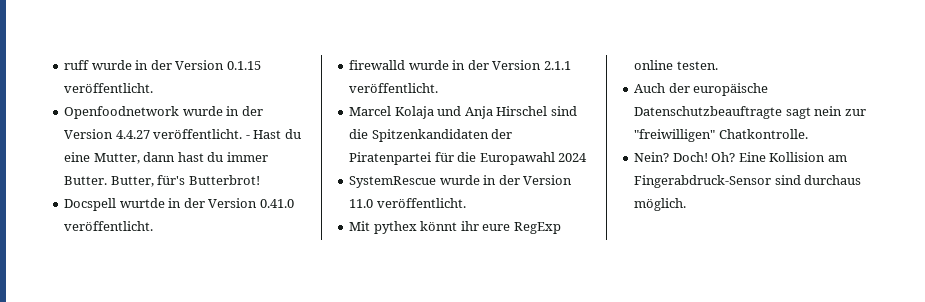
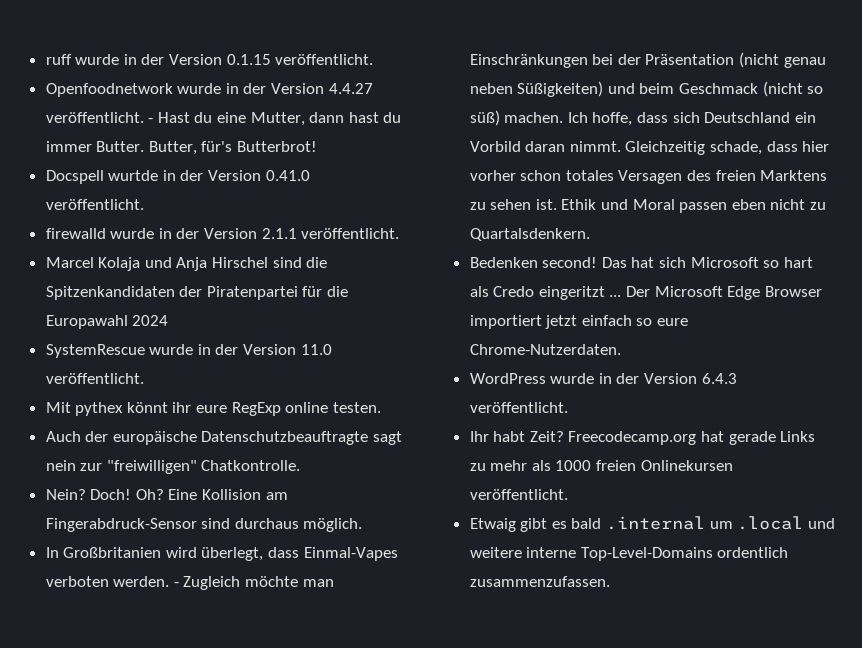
(687, 204) none -> [45,547,398,561] [45,576,334,590] [469,52,826,68] [469,81,824,97] [469,110,816,126] [469,141,830,155] [469,170,828,184] [469,199,827,213] [469,228,590,241] [469,257,813,268] [469,286,822,300] [469,315,689,329] [469,344,621,355] [469,373,737,384] [469,402,568,413] [469,431,816,445] [469,460,733,471] [469,489,568,500] [469,516,835,532] [469,547,789,561] [469,576,610,587] // In Großbritanien wird überlegt, dass Einmal-Vapes verboten werden. - Zugleich möchte man Einschränkungen bei der Präsentation (nicht genau neben Süßigkeiten) und beim Geschmack (nicht so süß) machen. Ich hoffe, dass sich Deutschland ein Vorbild daran nimmt. Gleichzeitig schade, dass hier vorher schon totales Versagen des freien Marktens zu sehen ist. Ethik und Moral passen eben nicht zu Quartalsdenkern. // Bedenken second! Das hat sich Microsoft so hart als Credo eingeritzt ... Der Microsoft Edge Browser importiert jetzt einfach so eure Chrome-Nutzerdaten. // WordPress wurde in der Version 6.4.3 veröffentlicht. // Ihr habt Zeit? Freecodecamp.org hat gerade Links zu mehr als 1000 freien Onlinekursen veröffentlicht. // Etwaig gibt es bald .internal um .local und weitere interne Top-Level-Domains ordentlich zusammenzufassen.

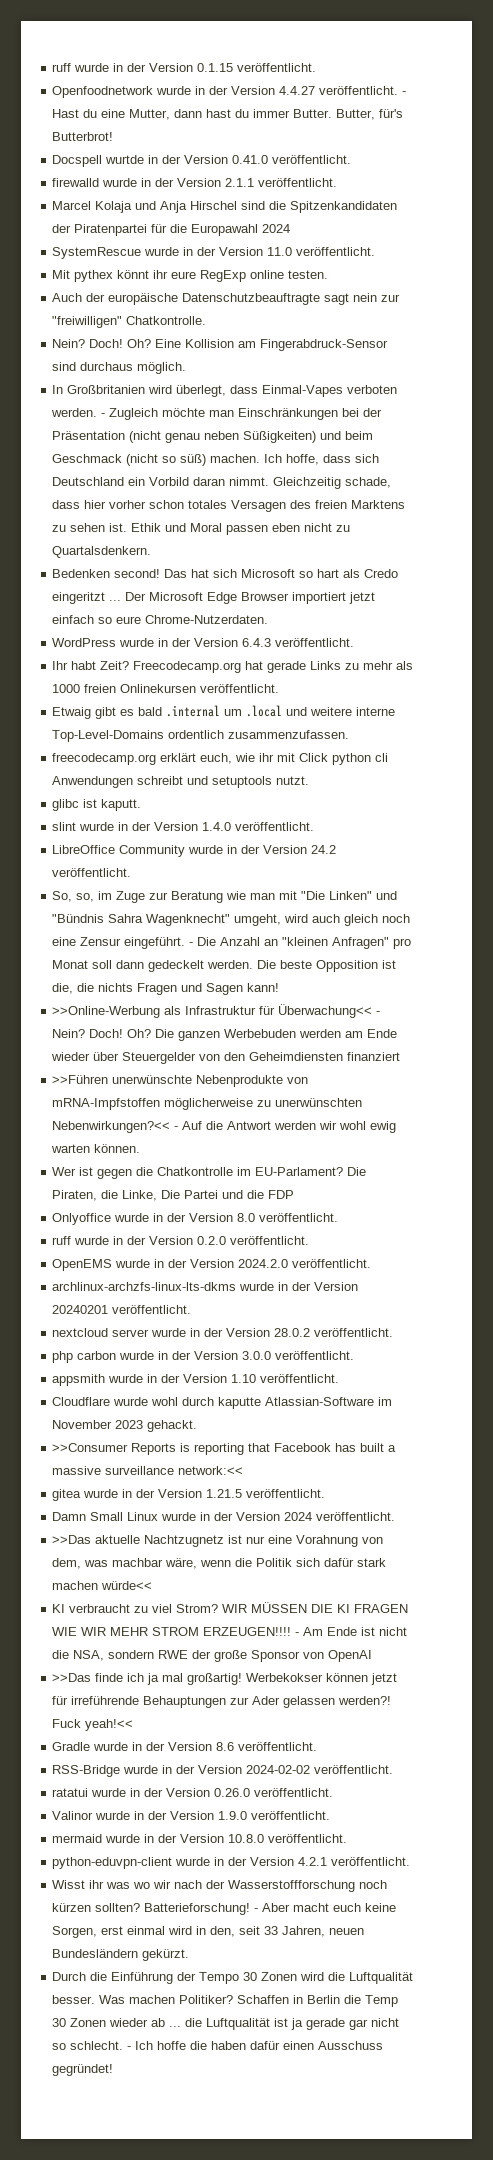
(610, 581) none -> [52,753,389,765] [52,776,310,788] [52,799,142,811] [52,822,315,831] [52,845,337,857] [52,868,132,877] [52,891,398,903] [52,914,411,926] [52,937,412,949] [52,960,397,972] [52,983,280,995] [52,1004,381,1018] [52,1029,398,1041] [51,1052,401,1064] [52,1075,309,1087] [52,1098,363,1110] [52,1121,397,1133] [51,1144,141,1153] [52,1167,367,1179] [52,1190,295,1201] [52,1213,339,1225] [52,1236,310,1245] [52,1259,372,1271] [52,1282,359,1291] [52,1305,192,1314] [52,1328,394,1337] [52,1351,355,1363] [52,1374,340,1386] [52,1397,393,1409] [52,1420,198,1432] [52,1443,397,1455] [52,1466,244,1475] [52,1489,326,1501] [52,1512,396,1521] [52,1535,384,1547] [52,1558,387,1569] [52,1581,153,1590] [52,1602,409,1613] [52,1627,408,1636] [52,1650,373,1662] [52,1673,398,1685] [52,1696,392,1708] [52,1719,134,1731] [52,1742,318,1751] [52,1765,394,1777] [52,1788,334,1797] [52,1811,331,1820] [52,1834,348,1843] [52,1857,411,1869] [52,1880,388,1892] [52,1903,397,1915] [52,1926,365,1938] [52,1949,190,1961] [52,1972,414,1984] [52,1995,399,2007] [52,2018,400,2030] [52,2041,384,2050] [52,2064,114,2076] // freecodecamp.org erklärt euch, wie ihr mit Click python cli Anwendungen schreibt und setuptools nutzt. // glibc ist kaputt. // slint wurde in der Version 1.4.0 veröffentlicht. // LibreOffice Community wurde in der Version 24.2 veröffentlicht. // So, so, im Zuge zur Beratung wie man mit "Die Linken" und "Bündnis Sahra Wagenknecht" umgeht, wird auch gleich noch eine Zensur eingeführt. - Die Anzahl an "kleinen Anfragen" pro Monat soll dann gedeckelt werden. Die beste Opposition ist die, die nichts Fragen und Sagen kann! // >>Online-Werbung als Infrastruktur für Überwachung<< - Nein? Doch! Oh? Die ganzen Werbebuden werden am Ende wieder über Steuergelder von den Geheimdiensten finanziert // >>Führen unerwünschte Nebenprodukte von mRNA-Impfstoffen möglicherweise zu unerwünschten Nebenwirkungen?<< - Auf die Antwort werden wir wohl ewig warten können. // Wer ist gegen die Chatkontrolle im EU-Parlament? Die Piraten, die Linke, Die Partei und die FDP // Onlyoffice wurde in der Version 8.0 veröffentlicht. // ruff wurde in der Version 0.2.0 veröffentlicht. // OpenEMS wurde in der Version 2024.2.0 veröffentlicht. // archlinux-archzfs-linux-lts-dkms wurde in der Version 20240201 veröffentlicht. // nextcloud server wurde in der Version 28.0.2 veröffentlicht. // php carbon wurde in der Version 3.0.0 veröffentlicht. // appsmith wurde in der Version 1.10 veröffentlicht. // Cloudflare wurde wohl durch kaputte Atlassian-Software im November 2023 gehackt. // >>Consumer Reports is reporting that Facebook has built a massive surveillance network:<< // gitea wurde in der Version 1.21.5 veröffentlicht. // Damn Small Linux wurde in der Version 2024 veröffentlicht. // >>Das aktuelle Nachtzugnetz ist nur eine Vorahnung von dem, was machbar wäre, wenn die Politik sich dafür stark machen würde<< // KI verbraucht zu viel Strom? WIR MÜSSEN DIE KI FRAGEN WIE WIR MEHR STROM ERZEUGEN!!!! - Am Ende ist nicht die NSA, sondern RWE der große Sponsor von OpenAI // >>Das finde ich ja mal großartig! Werbekokser können jetzt für irreführende Behauptungen zur Ader gelassen werden?! Fuck yeah!<< // Gradle wurde in der Version 8.6 veröffentlicht. // RSS-Bridge wurde in der Version 2024-02-02 veröffentlicht. // ratatui wurde in der Version 0.26.0 veröffentlicht. // Valinor wurde in der Version 1.9.0 veröffentlicht. // mermaid wurde in der Version 10.8.0 veröffentlicht. // python-eduvpn-client wurde in der Version 4.2.1 veröffentlicht. // Wisst ihr was wo wir nach der Wasserstoffforschung noch kürzen sollten? Batterieforschung! - Aber macht euch keine Sorgen, erst einmal wird in den, seit 33 Jahren, neuen Bundesländern gekürzt. // Durch die Einführung der Tempo 30 Zonen wird die Luftqualität besser. Was machen Politiker? Schaffen in Berlin die Temp 30 Zonen wieder ab ... die Luftqualität ist ja gerade gar nicht so schlecht. - Ich hoffe die haben dafür einen Ausschuss gegründet!

